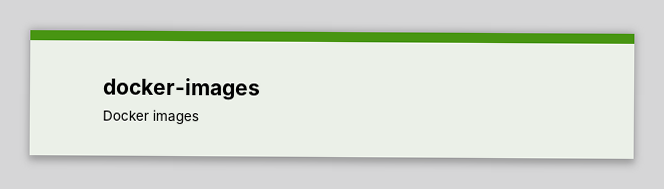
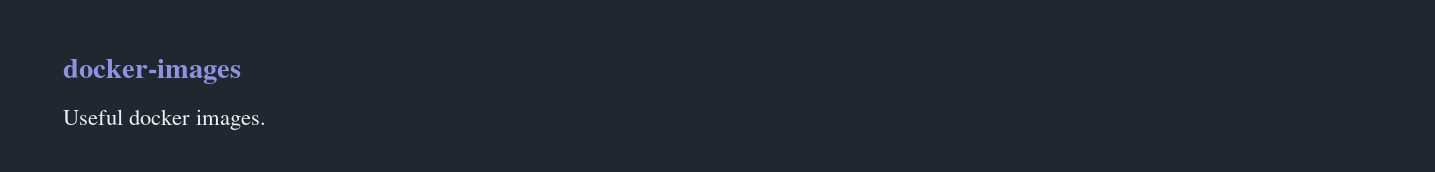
[102,109,199,125] Docker images -> [63,109,267,130] Useful docker images.

